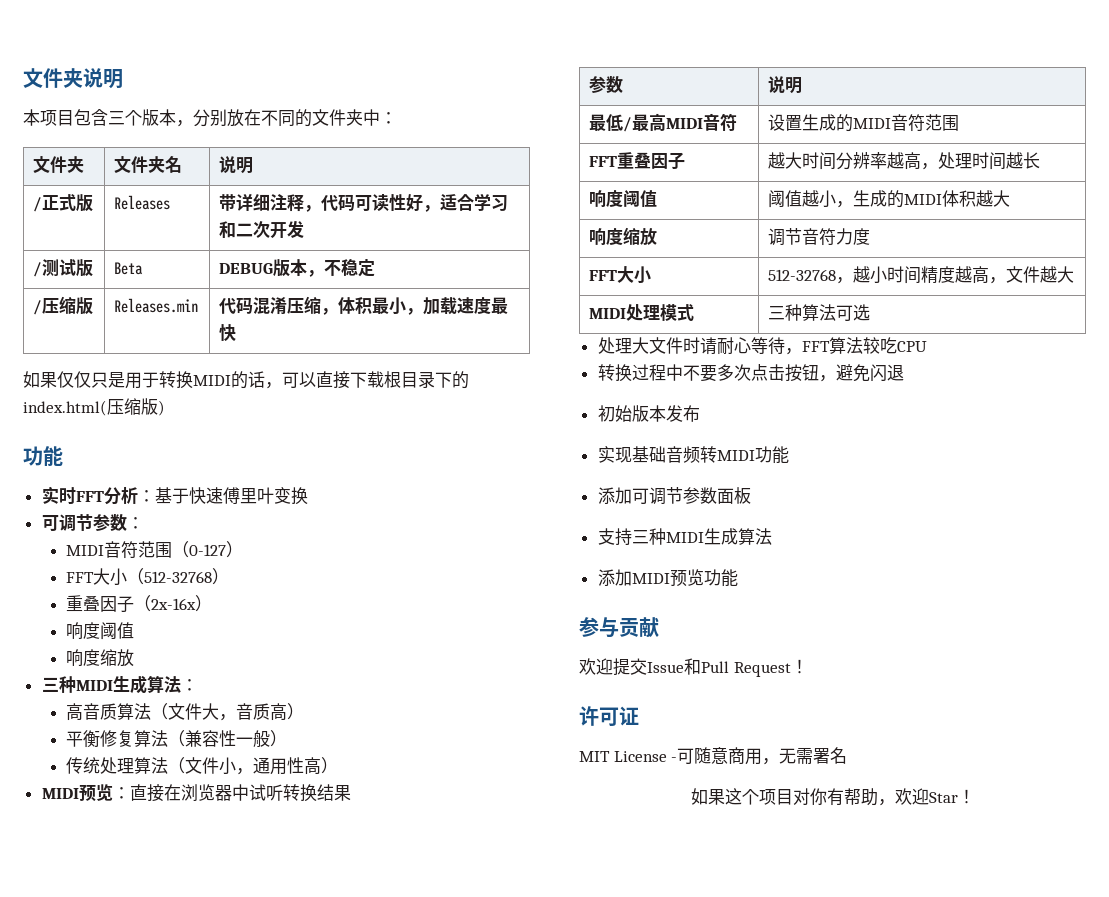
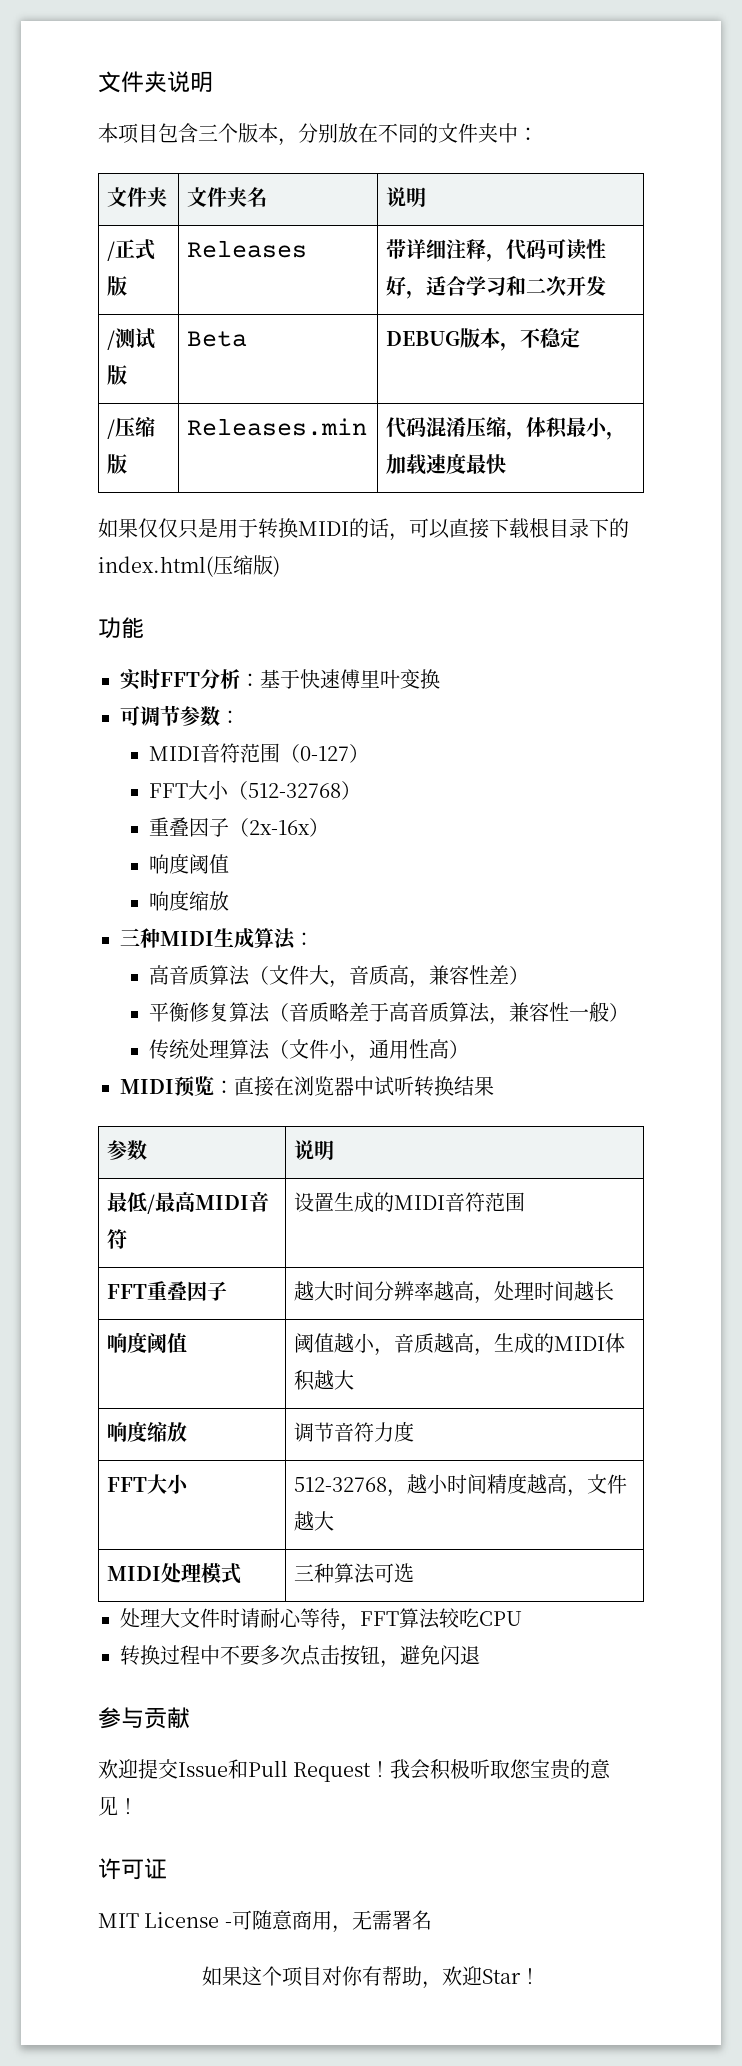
(288, 712) none -> [408,965,509,988] ，兼容性差
(186, 738) none -> [288,1002,509,1025] 音质略差于高音质算法，
(853, 204) none -> [394,1333,495,1356] 音质越高，
[597,405,700,422] [597,446,789,464] [597,487,751,505] [597,528,772,546] [597,569,738,587] // 初始版本发布 // 实现基础音频转MIDI功能 // 添加可调节参数面板 // 支持三种MIDI生成算法 // 添加MIDI预览功能 -> (480, 1655) none
(808, 666) none -> [390,1759,612,1780] [98,1796,138,1816] 我会积极听取您宝贵的意见！

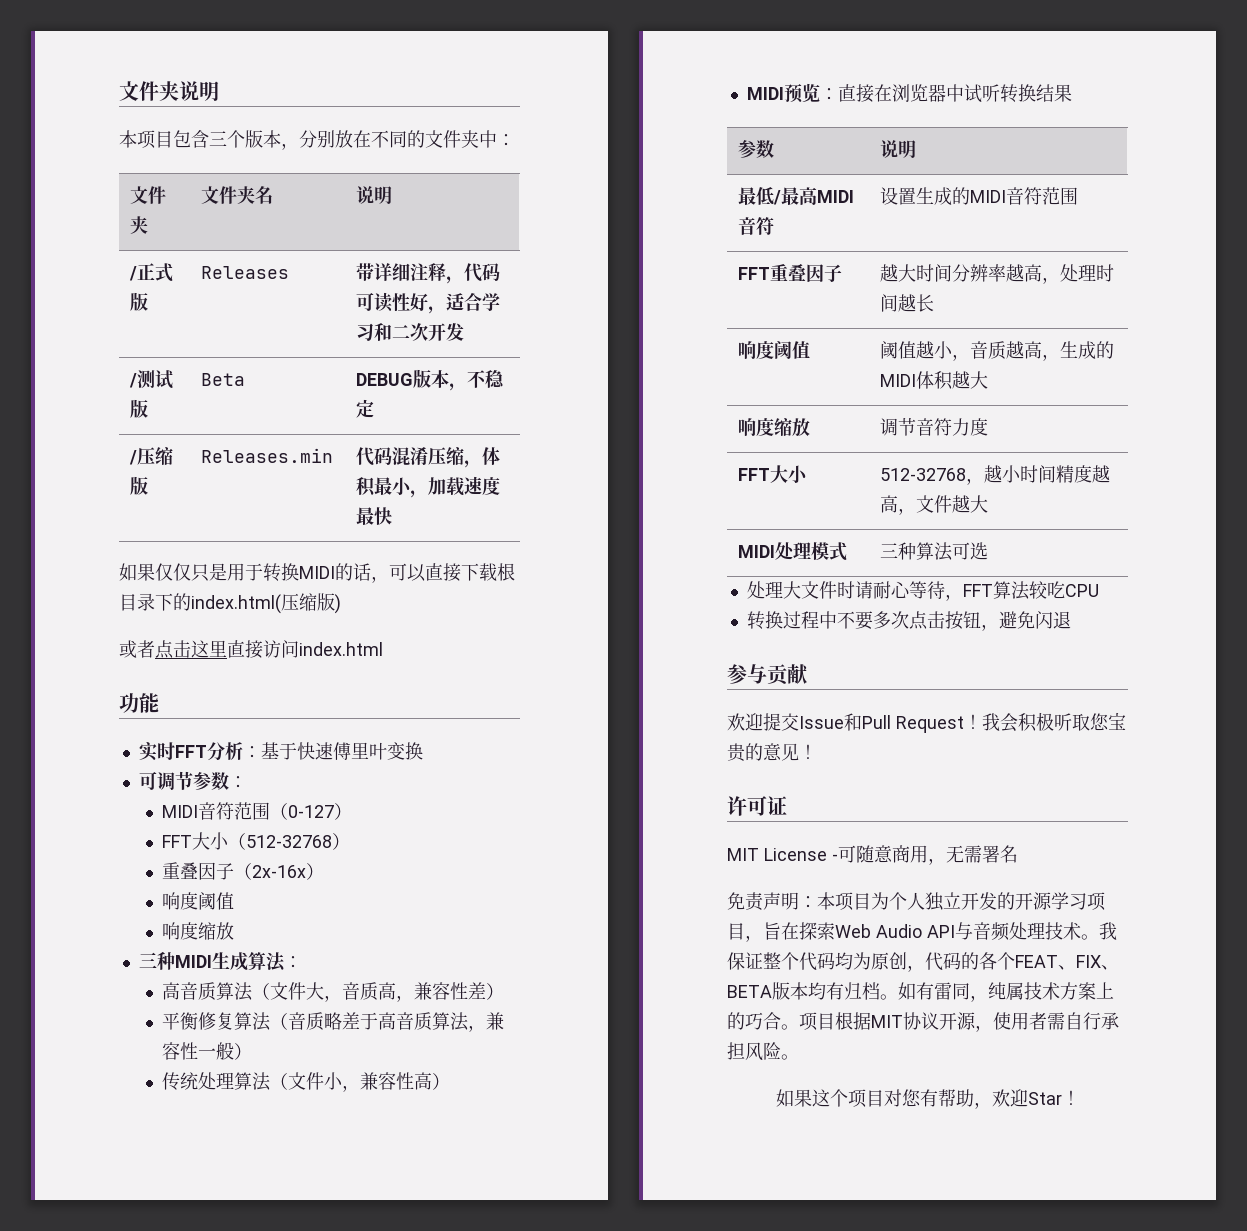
(280, 566) none -> [119,640,383,659] // 或者点击这里直接访问index.html
[368,1039,409,1059] 通用 -> [359,1072,396,1090] 兼容
(432, 1920) none -> [727,892,1106,911] [727,922,1117,942] [727,952,1119,972] [727,982,1114,1002] [727,1012,1119,1032] [727,1042,799,1061] // 免责声明：本项目为个人独立开发的开源学习项目，旨在探索Web Audio API与音频处理技术。我保证整个代码均为原创，代码的各个FEAT、FIX、BETA版本均有归档。如有雷同，纯属技术方案上的巧合。项目根据MIT协议开源，使用者需自行承担风险。
[342,1966,363,1986] 你 -> [901,1089,921,1107] 您

